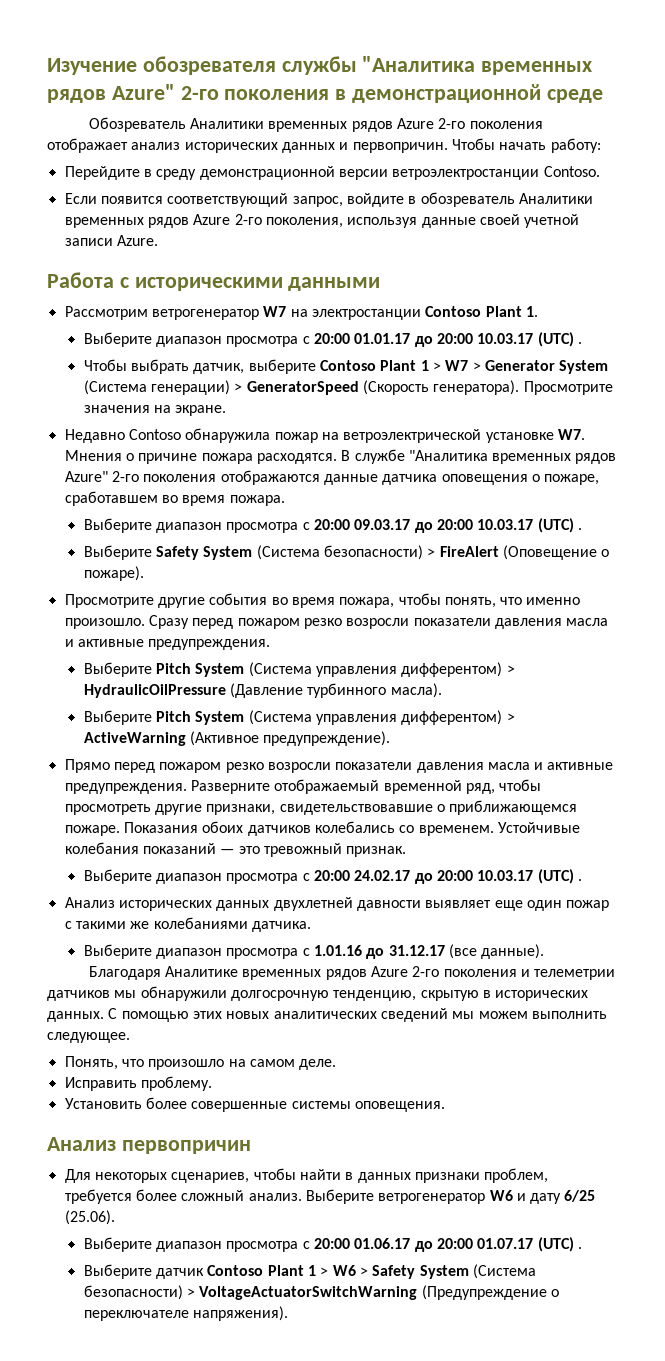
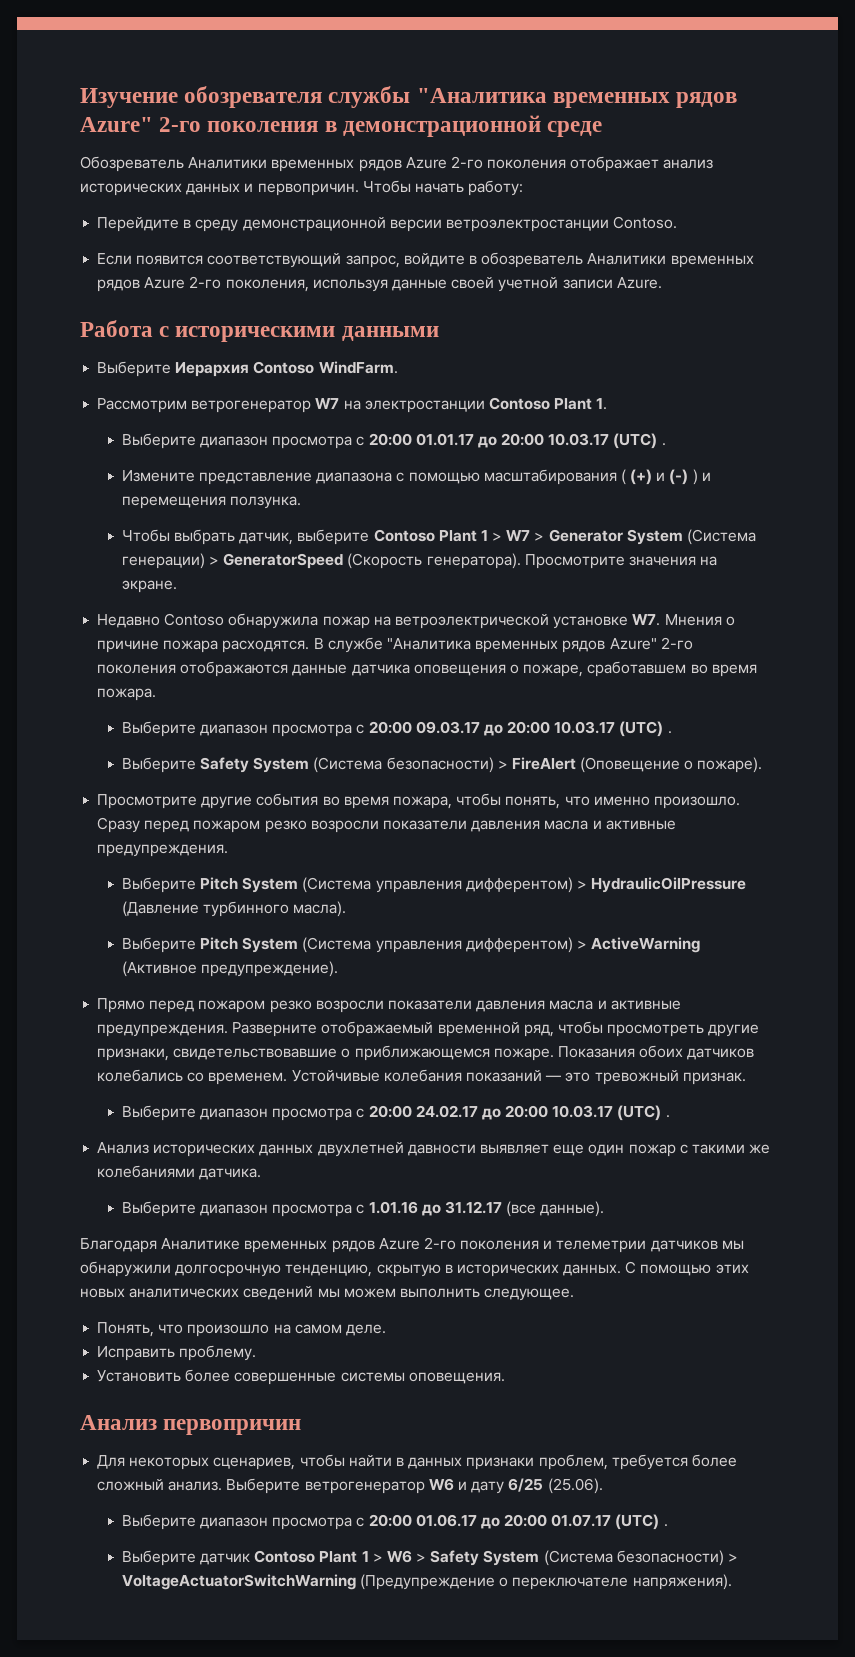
(381, 284) none -> [97,361,398,377] // Выберите Иерархия Contoso WindFarm.
(582, 343) none -> [121,469,711,485] [121,496,301,509] // Измените представление диапазона с помощью масштабирования ( (+) и (-) ) и перемещения ползунка.

